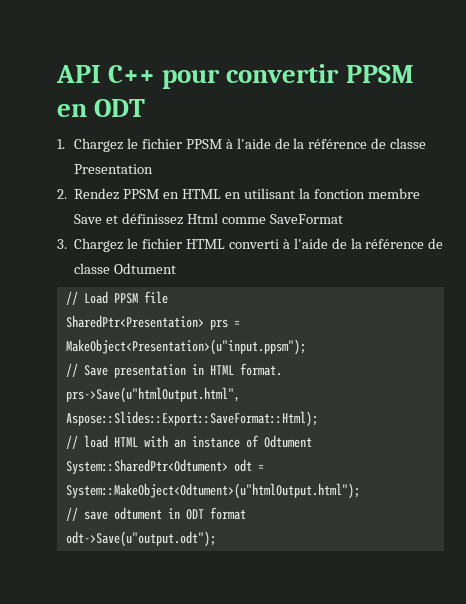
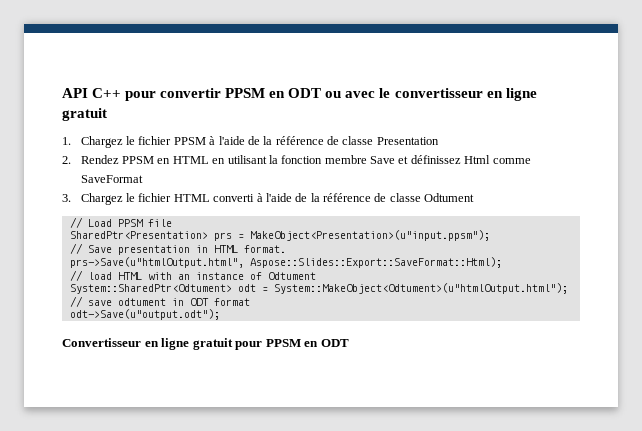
(146, 108) none -> [325,88,537,101] [62,108,107,121] ou avec le convertisseur en ligne gratuit
(216, 539) none -> [62,338,349,350] // Convertisseur en ligne gratuit pour PPSM en ODT

